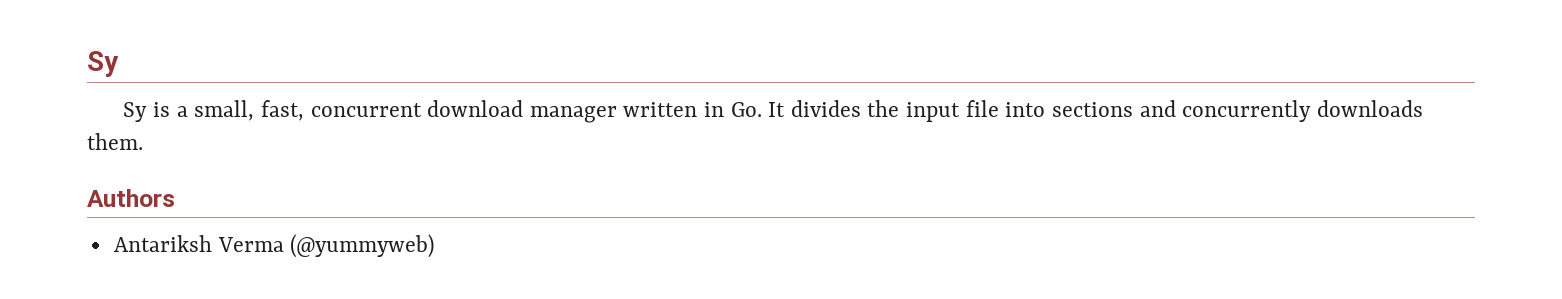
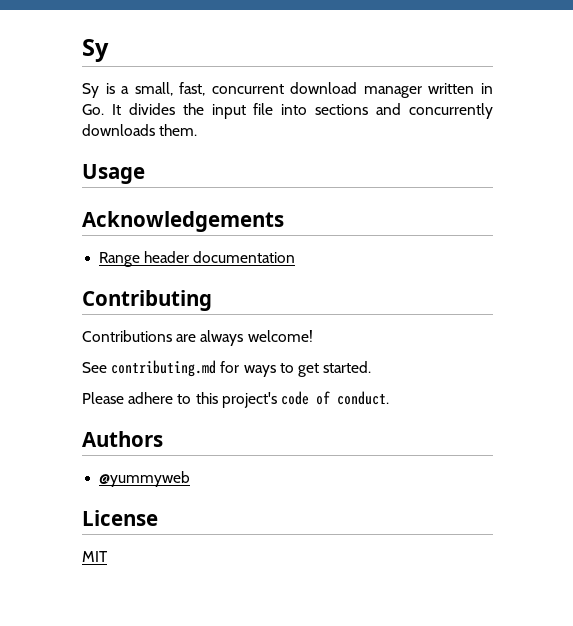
[87,189,175,207] [113,234,435,258] Authors // Antariksh Verma (@yummyweb) -> [82,164,145,184] [82,211,284,232] [99,251,296,267] [82,290,212,311] [82,330,313,346] [82,360,372,377] [82,391,389,408] [82,431,163,447] [99,471,191,487] [82,510,158,526] [82,551,108,562] Usage // Acknowledgements // Range header documentation // Contributing // Contributions are always welcome! // See contributing.md for ways to get started. // Please adhere to this project's code of conduct. // Authors // @yummyweb // License // MIT

